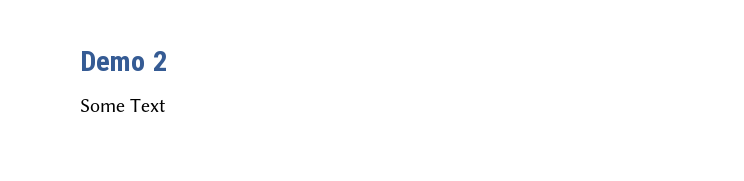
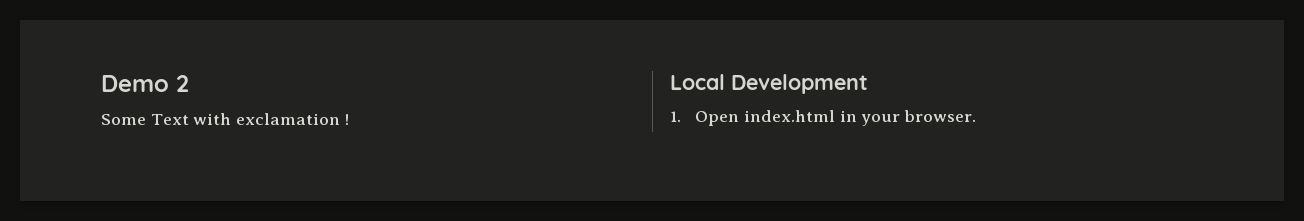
(167, 105) none -> [193,113,349,125] [670,74,868,94] [670,110,977,126] with exclamation ! // Local Development // 1. Open index.html in your browser.

